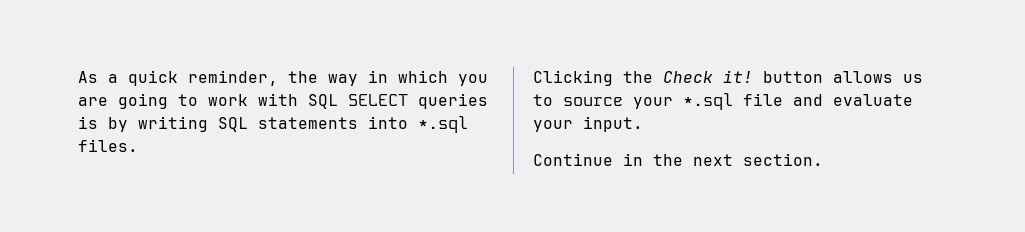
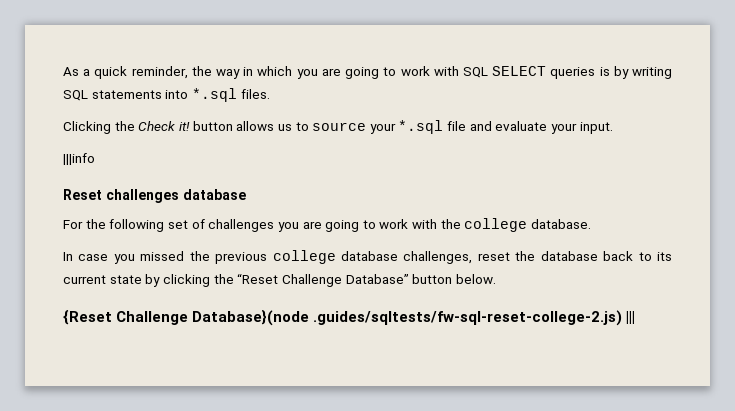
[533,153,823,166] Continue in the next section. -> [63,153,95,165] [63,189,246,203] [63,218,592,232] [63,250,673,264] [63,273,496,287] [63,309,636,326] |||info // Reset challenges database // For the following set of challenges you are going to work with the college database. // In case you missed the previous college database challenges, reset the database back to its current state by clicking the “Reset Challenge Database” button below. // {Reset Challenge Database}(node .guides/sqltests/fw-sql-reset-college-2.js) |||

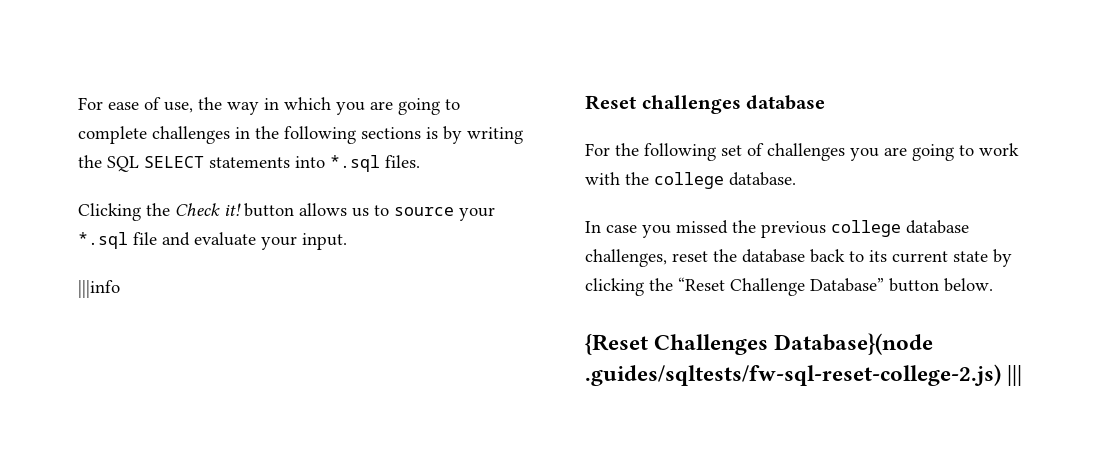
[63,66,188,79] As a quick reminder, -> [78,97,193,113] For ease of use,
[400,66,673,79] [63,90,88,101] work with SQL SELECT queries is by writing SQL -> [78,126,523,144] [78,155,204,172] complete challenges in the following sections is by writing the SQL SELECT
[116,311,189,325] Challenge -> [654,334,769,355] Challenges

